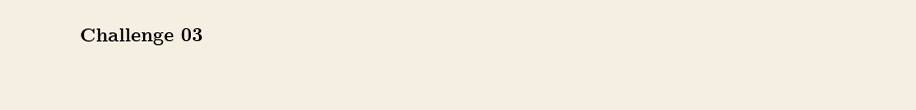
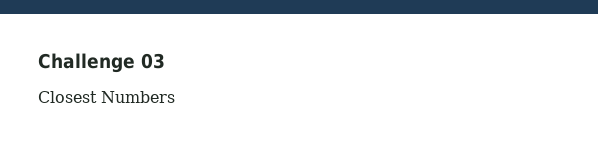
(203, 35) none -> [38,91,175,103] // Closest Numbers

